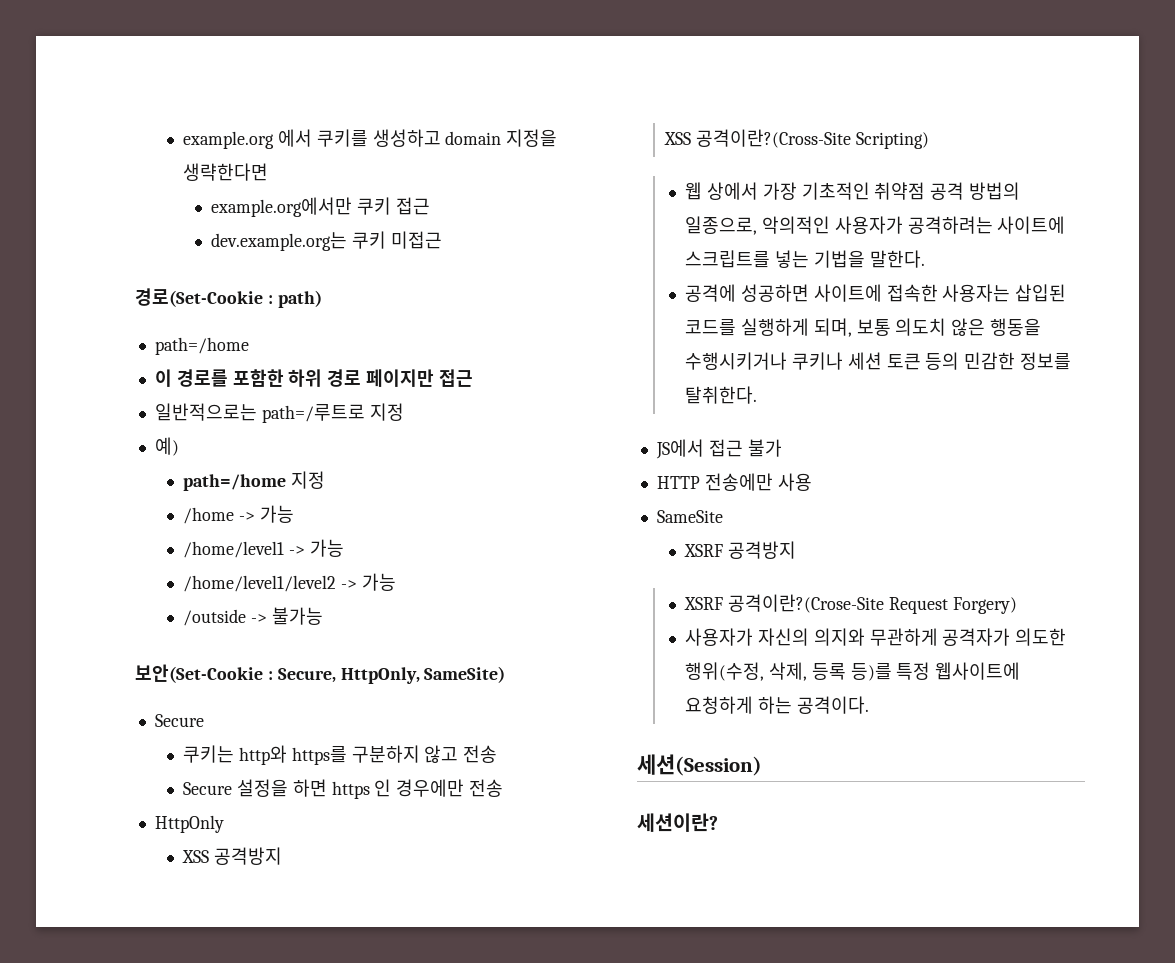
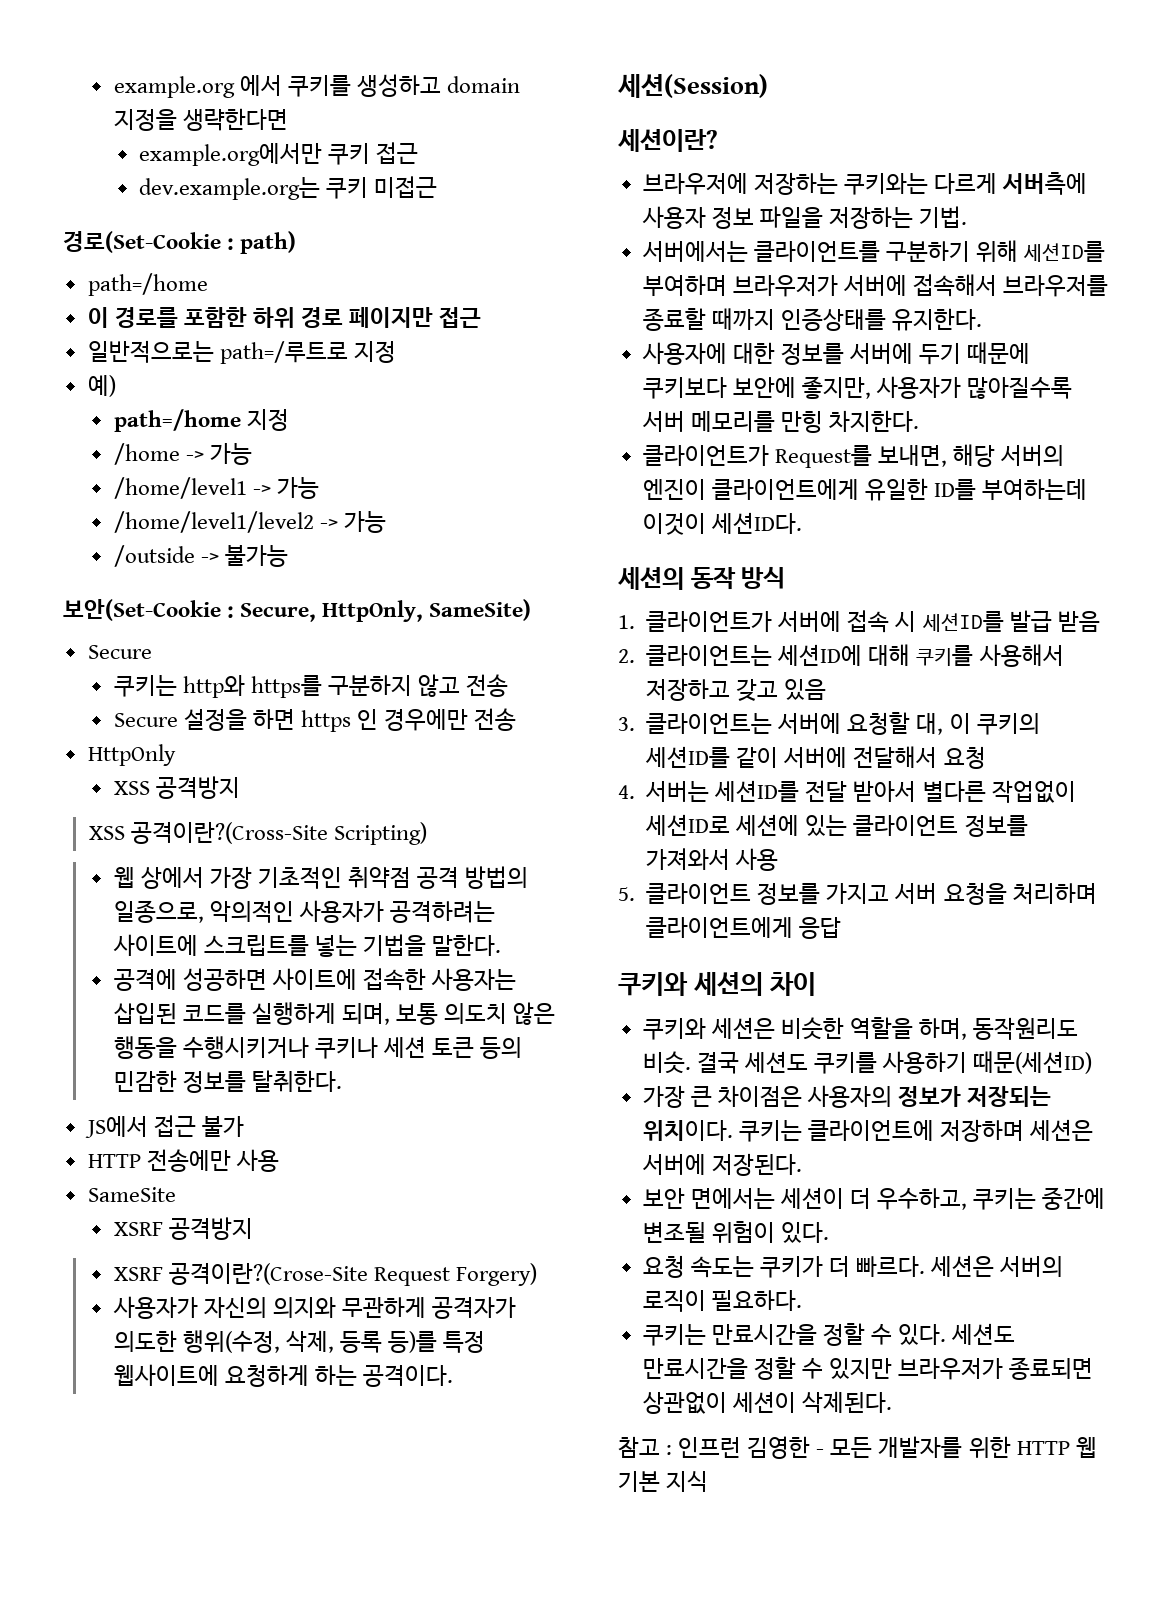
(718, 822) none -> [642,172,1088,195] [641,206,968,229] [641,240,1106,262] [642,274,1109,297] [642,308,982,331] [641,342,1031,365] [642,376,1073,399] [641,410,919,433] [642,444,1065,468] [642,478,1088,501] [642,512,802,535] [618,566,786,590] [618,610,1100,633] [618,644,1064,667] [646,678,827,701] [618,712,1040,735] [645,746,986,769] [618,780,1076,803] [645,814,1028,837] [646,848,779,871] [618,882,1097,905] [646,917,842,939] [618,972,817,996] [642,1017,1079,1040] [642,1051,1093,1074] [642,1085,1052,1108] [642,1119,1094,1142] [641,1153,802,1176] [642,1187,1106,1210] [642,1221,829,1243] [642,1255,1064,1278] [642,1290,802,1312] [642,1323,1016,1346] [642,1357,1094,1380] [642,1391,892,1414] [618,1436,1097,1459] [618,1471,709,1492] // 브라우저에 저장하는 쿠키와는 다르게 서버측에 사용자 정보 파일을 저장하는 기법. // 서버에서는 클라이언트를 구분하기 위해 세션ID를 부여하며 브라우저가 서버에 접속해서 브라우저를 종료할 때까지 인증상태를 유지한다. // 사용자에 대한 정보를 서버에 두기 때문에 쿠키보다 보안에 좋지만, 사용자가 많아질수록 서버 메모리를 만힝 차지한다. // 클라이언트가 Request를 보내면, 해당 서버의 엔진이 클라이언트에게 유일한 ID를 부여하는데 이것이 세션ID다. // 세션의 동작 방식 // 1. 클라이언트가 서버에 접속 시 세션ID를 발급 받음 // 2. 클라이언트는 세션ID에 대해 쿠키를 사용해서 저장하고 갖고 있음 // 3. 클라이언트는 서버에 요청할 대, 이 쿠키의 세션ID를 같이 서버에 전달해서 요청 // 4. 서버는 세션ID를 전달 받아서 별다른 작업없이 세션ID로 세션에 있는 클라이언트 정보를 가져와서 사용 // 5. 클라이언트 정보를 가지고 서버 요청을 처리하며 클라이언트에게 응답 // 쿠키와 세션의 차이 // 쿠키와 세션은 비슷한 역할을 하며, 동작원리도 비슷. 결국 세션도 쿠키를 사용하기 때문(세션ID) // 가장 큰 차이점은 사용자의 정보가 저장되는 위치이다. 쿠키는 클라이언트에 저장하며 세션은 서버에 저장된다. // 보안 면에서는 세션이 더 우수하고, 쿠키는 중간에 변조될 위험이 있다. // 요청 속도는 쿠키가 더 빠르다. 세션은 서버의 로직이 필요하다. // 쿠키는 만료시간을 정할 수 있다. 세션도 만료시간을 정할 수 있지만 브라우저가 종료되면 상관없이 세션이 삭제된다. // 참고 : 인프런 김영한 - 모든 개발자를 위한 HTTP 웹 기본 지식

